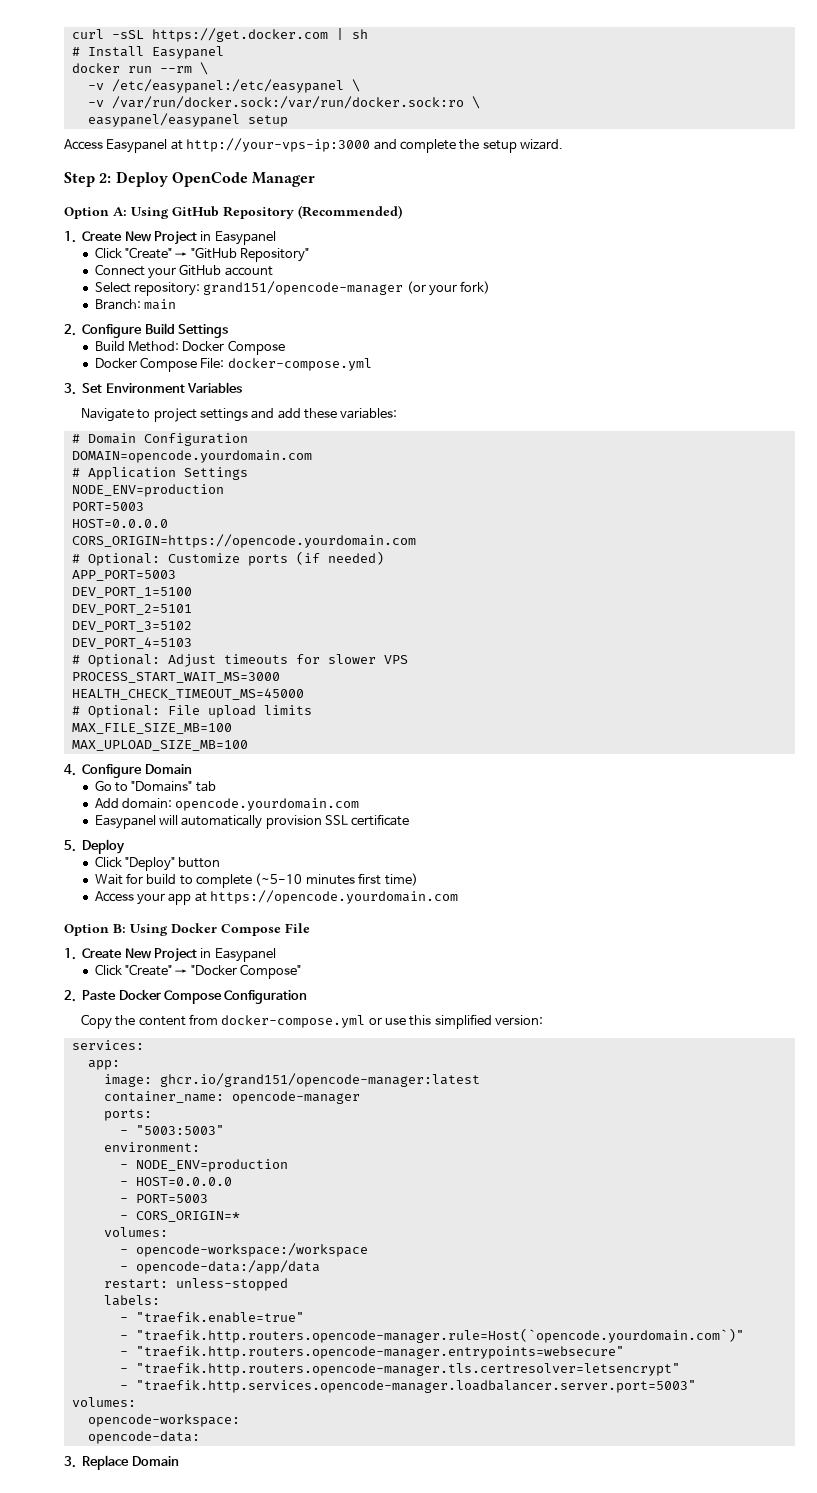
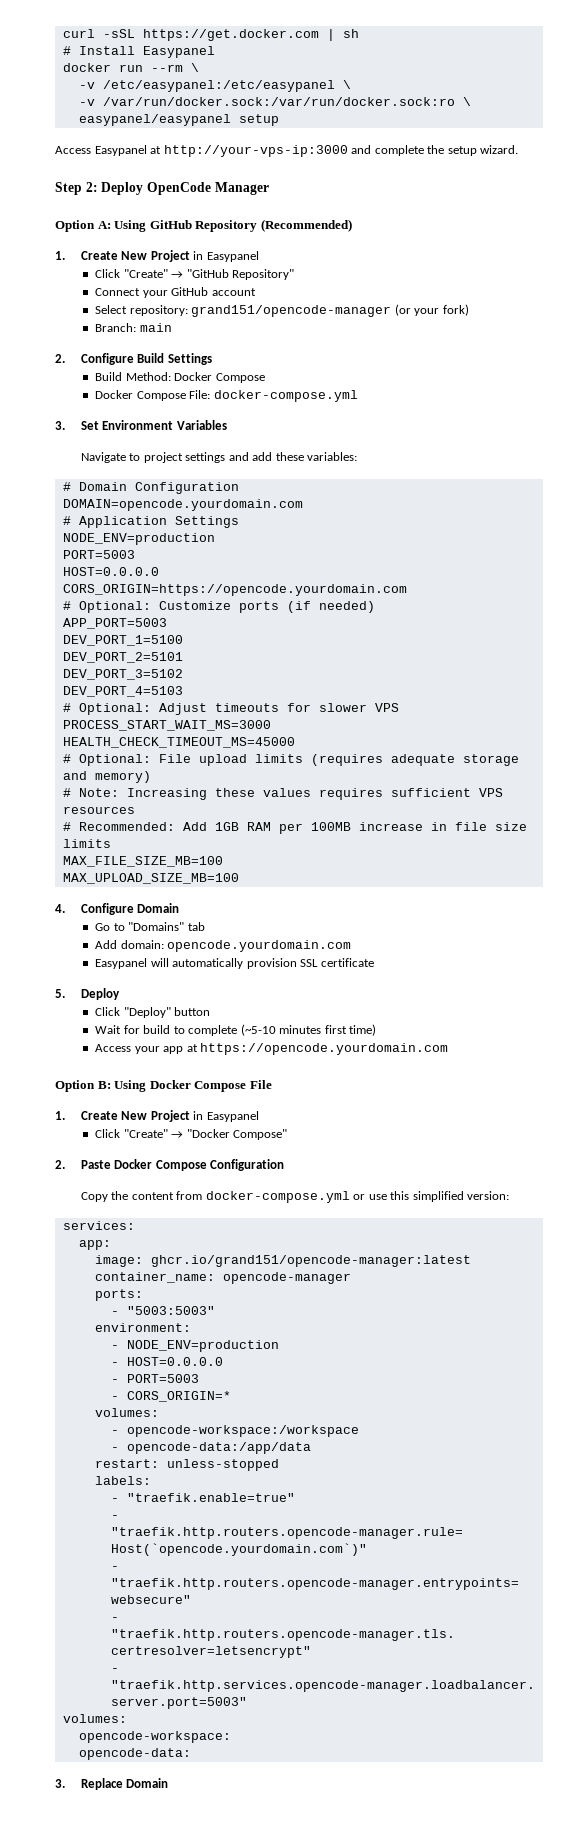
(312, 710) none -> [310,754,519,766] [62,771,151,783] [62,788,503,800] [62,806,135,814] [62,822,527,834] [62,839,111,848] (requires adequate storage and memory) // # Note: Increasing these values requires sufficient VPS resources // # Recommended: Add 1GB RAM per 100MB increase in file size limits

